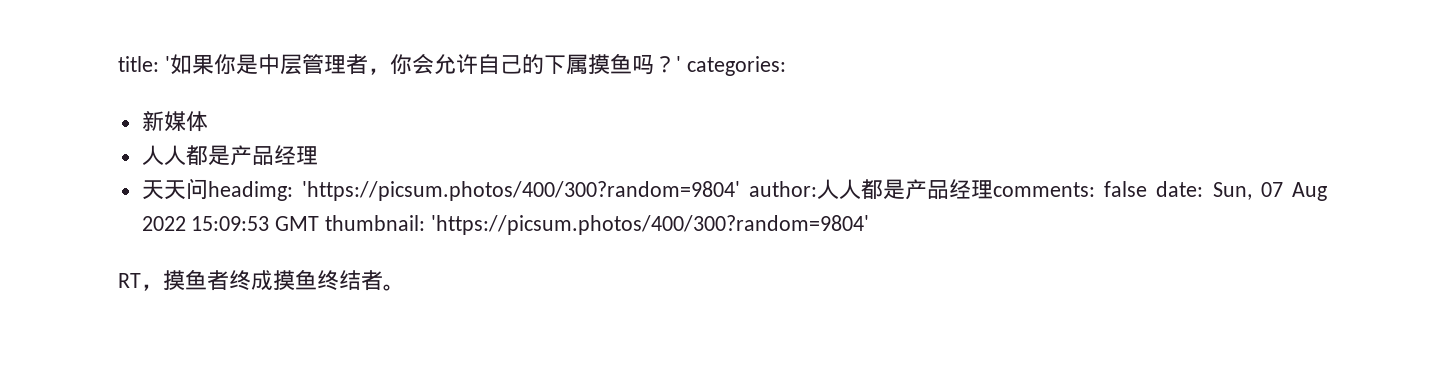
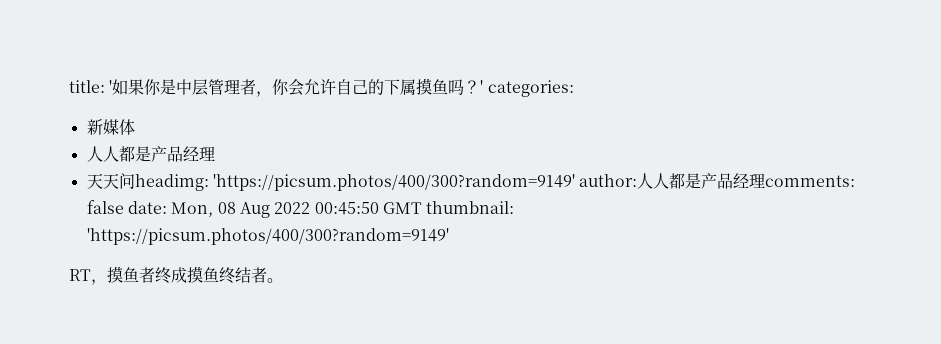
[301,181,740,201] 'https://picsum.photos/400/300?random=9804' -> [212,174,575,191] 'https://picsum.photos/400/300?random=9149'
[1212,182,1283,200] Sun, 07 -> [171,202,236,217] Mon, 08
[191,216,270,231] 15:09:53 -> [314,202,379,215] 00:45:50
[430,215,869,235] 'https://picsum.photos/400/300?random=9804' -> [86,228,449,245] 'https://picsum.photos/400/300?random=9149'

